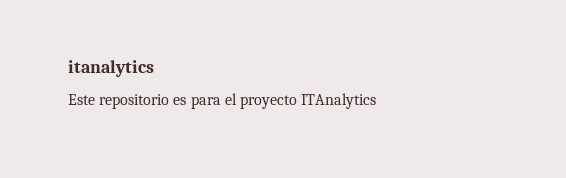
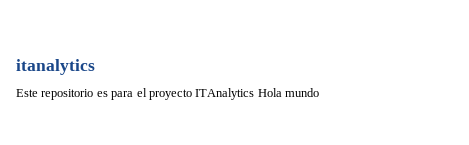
(377, 101) none -> [257,88,319,97] Hola mundo

